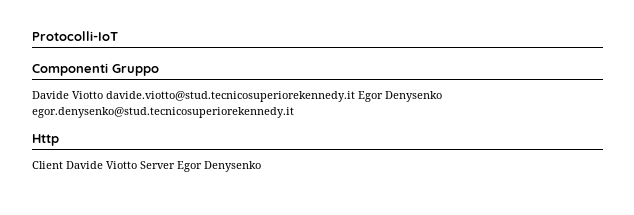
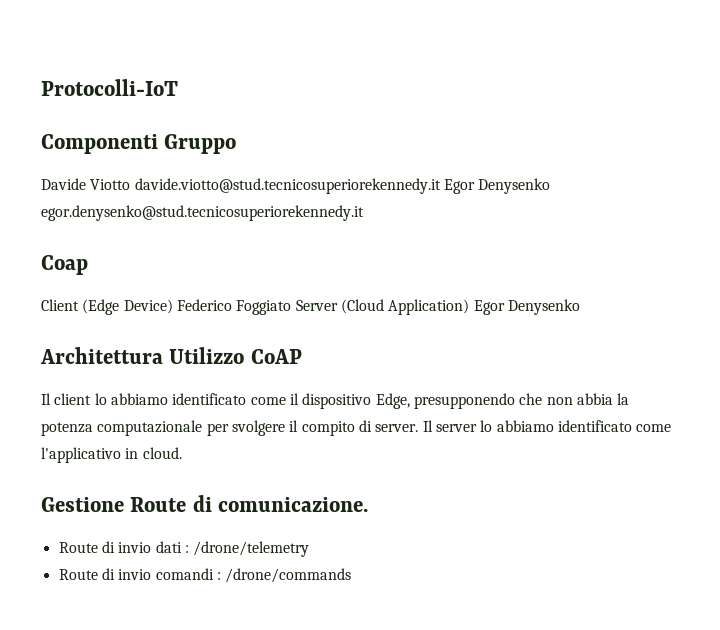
[32,134,59,146] Http -> [41,255,88,275] Coap
[66,161,261,172] Davide Viotto Server Egor Denysenko -> [82,299,580,315] [40,347,302,364] [41,393,630,409] [41,420,672,436] [41,447,182,463] [41,495,369,512] [58,541,310,557] [58,568,352,583] (Edge Device) Federico Foggiato Server (Cloud Application) Egor Denysenko // Architettura Utilizzo CoAP // Il client lo abbiamo identificato come il dispositivo Edge, presupponendo che non abbia la potenza computazionale per svolgere il compito di server. Il server lo abbiamo identificato come l'applicativo in cloud. // Gestione Route di comunicazione. // Route di invio dati : /drone/telemetry // Route di invio comandi : /drone/commands

